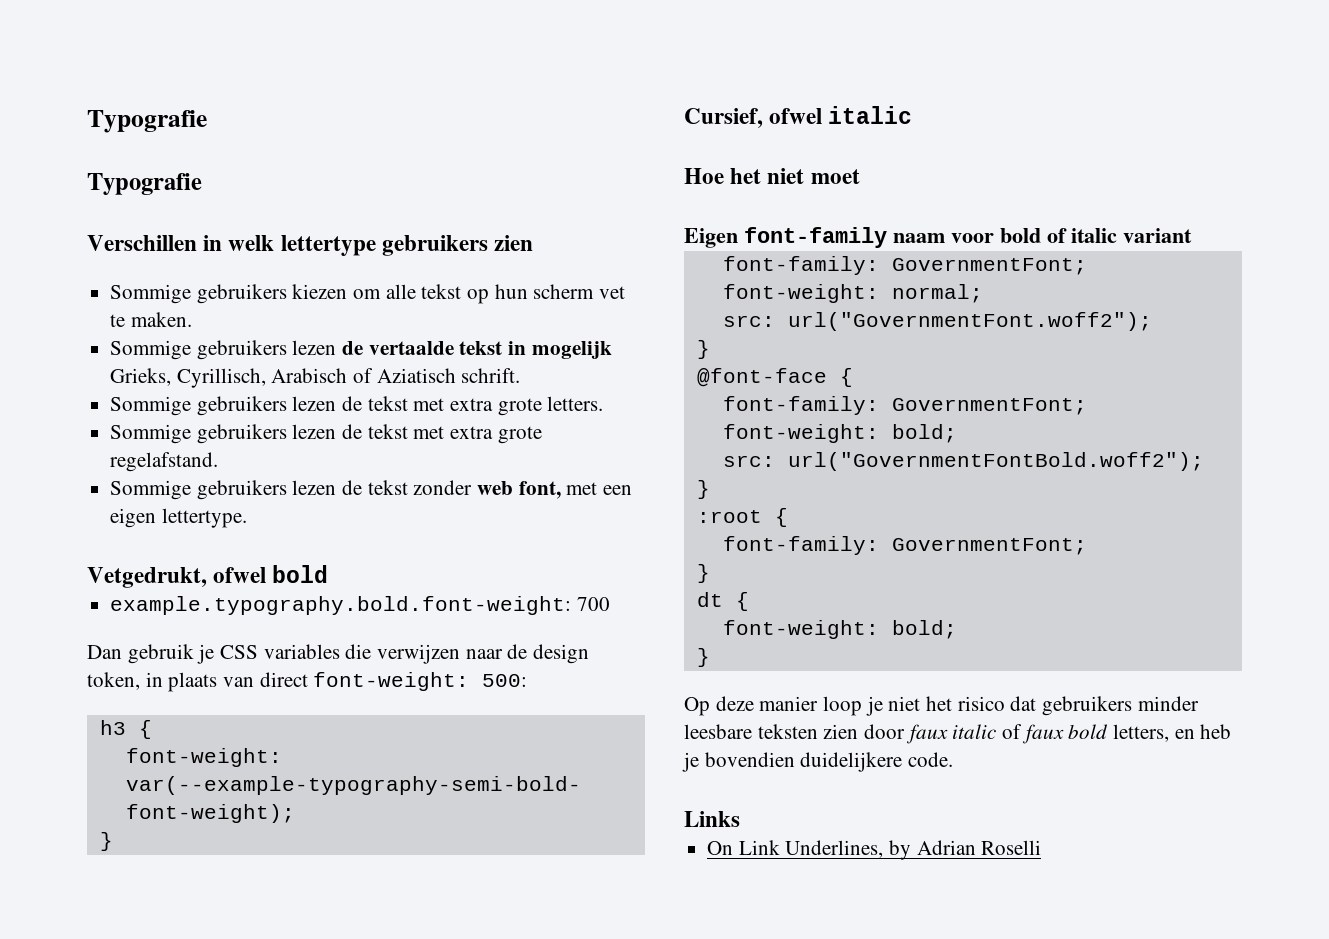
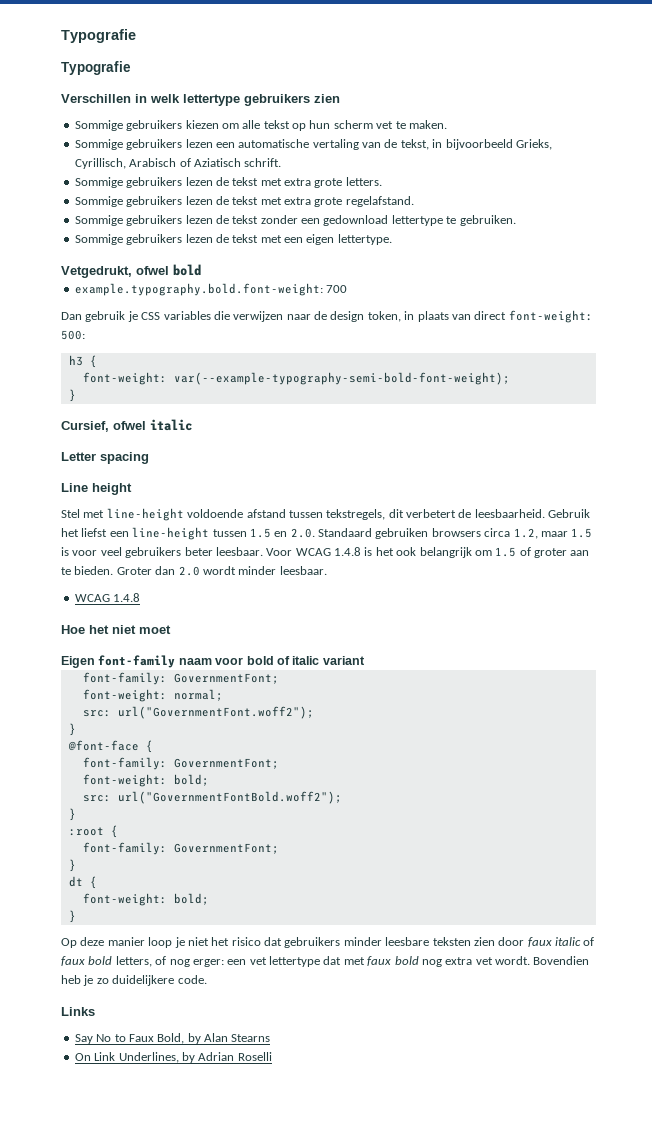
[342,341,612,359] de vertaalde tekst in mogelijk -> [215,139,513,150] een automatische vertaling van de tekst, in bijvoorbeeld
[477,481,561,499] web font, -> [301,215,516,226] [74,234,259,245] een gedownload lettertype te gebruiken. // Sommige gebruikers lezen de tekst
(913, 115) none -> [61,452,149,464] [61,483,132,495] [61,508,591,521] [61,527,593,540] [61,547,590,558] [61,566,327,576] [74,593,141,602] // Letter spacing // Line height // Stel met line-height voldoende afstand tussen tekstregels, dit verbetert de leesbaarheid. Gebruik het liefst een line-height tussen 1.5 en 2.0. Standaard gebruiken browsers circa 1.2, maar 1.5 is voor veel gebruikers beter leesbaar. Voor WCAG 1.4.8 is het ook belangrijk om 1.5 of groter aan te bieden. Groter dan 2.0 wordt minder leesbaar. // WCAG 1.4.8
[1174,729,1195,739] en -> [155,956,590,967] of nog erger: een vet lettertype dat met faux bold nog extra vet wordt. Bovendien
[704,752,795,767] bovendien -> [96,978,109,984] zo
(740, 819) none -> [74,1033,271,1044] // Say No to Faux Bold, by Alan Stearns

